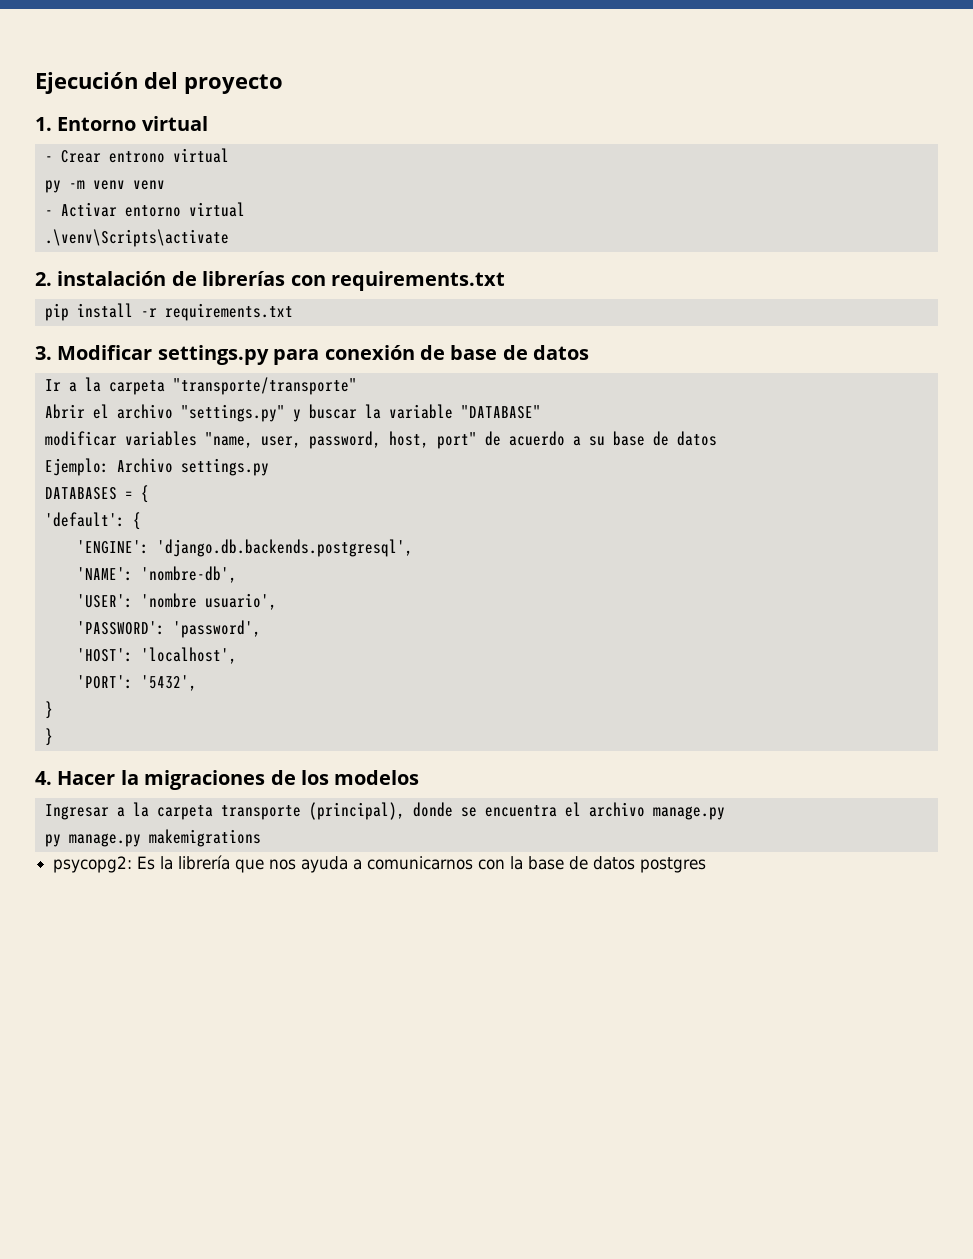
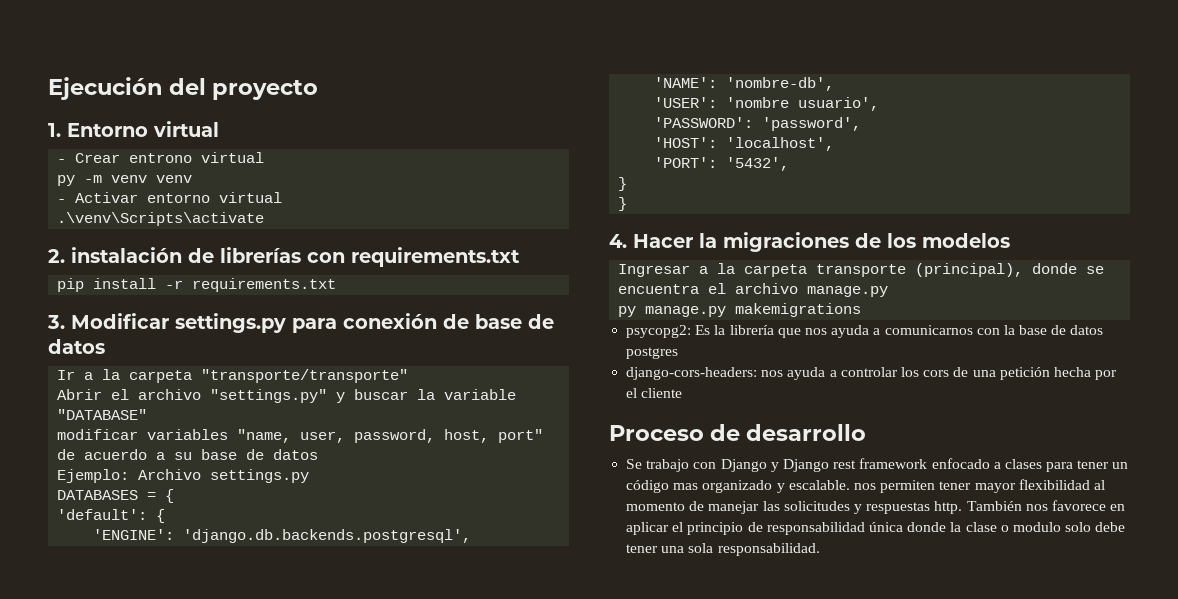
(707, 865) none -> [626,367,1118,380] [626,388,683,398] [609,424,867,441] [626,458,1129,472] [626,479,1105,493] [626,500,1126,514] [626,522,1126,535] [626,543,820,556] // django-cors-headers: nos ayuda a controlar los cors de una petición hecha por el cliente // Proceso de desarrollo // Se trabajo con Django y Django rest framework enfocado a clases para tener un código mas organizado y escalable. nos permiten tener mayor flexibilidad al momento de manejar las solicitudes y respuestas http. También nos favorece en aplicar el principio de responsabilidad única donde la clase o modulo solo debe tener una sola responsabilidad.

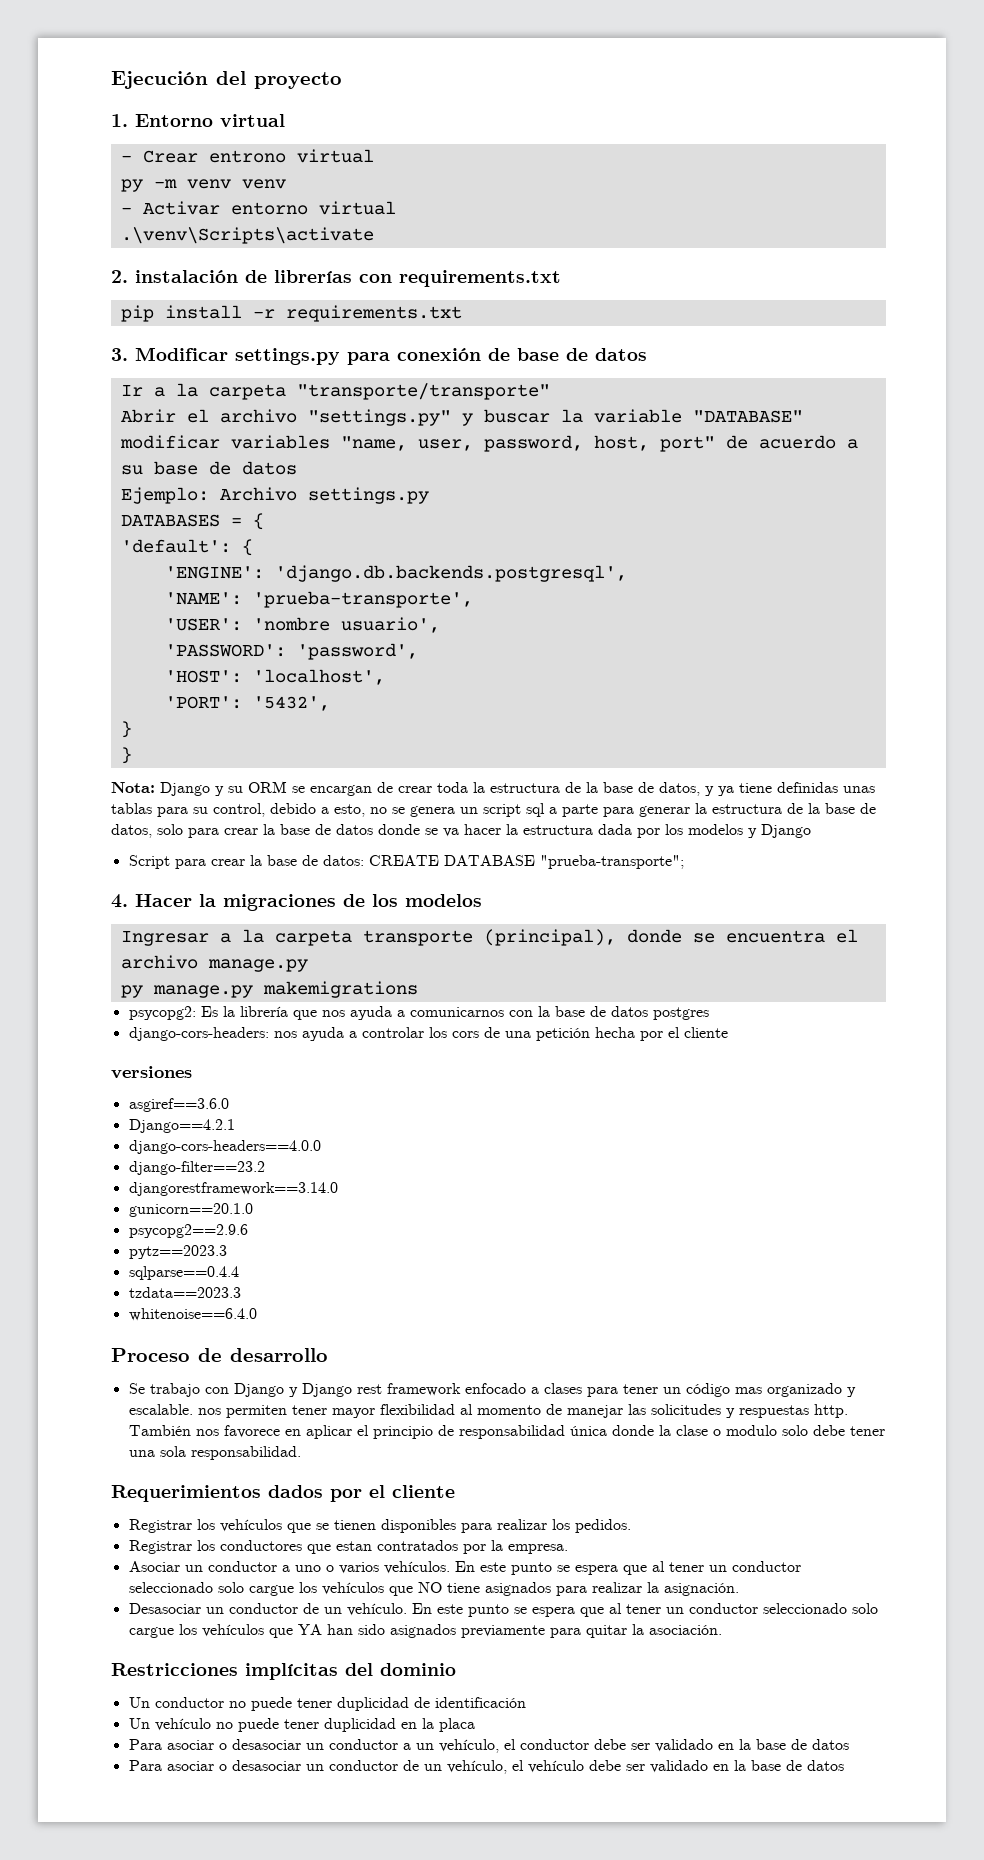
[726,77,835,91] 'nombre-db', -> [252,591,473,608] 'prueba-transporte',
(628, 204) none -> [111,781,875,796] [111,803,876,817] [111,824,811,838] [128,855,684,869] // Nota: Django y su ORM se encargan de crear toda la estructura de la base de datos, y ya tiene definidas unas tablas para su control, debido a esto, no se genera un script sql a parte para generar la estructura de la base de datos, solo para crear la base de datos donde se va hacer la estructura dada por los modelos y Django // Script para crear la base de datos: CREATE DATABASE "prueba-transporte";
(683, 393) none -> [111,1066,192,1079] [128,1098,229,1112] [128,1119,235,1133] [128,1140,321,1154] [128,1161,265,1175] [128,1182,338,1196] [128,1203,253,1217] [128,1224,248,1238] [128,1245,227,1259] [128,1266,239,1280] [128,1287,241,1298] [128,1308,257,1321] // versiones // asgiref==3.6.0 // Django==4.2.1 // django-cors-headers==4.0.0 // django-filter==23.2 // djangorestframework==3.14.0 // gunicorn==20.1.0 // psycopg2==2.9.6 // pytz==2023.3 // sqlparse==0.4.4 // tzdata==2023.3 // whitenoise==6.4.0
(820, 549) none -> [111,1485,455,1502] [128,1519,631,1533] [128,1540,568,1554] [128,1561,801,1575] [128,1582,739,1596] [128,1603,878,1617] [128,1624,722,1638] [111,1663,456,1680] [128,1697,526,1711] [128,1718,475,1732] [128,1739,849,1753] [128,1760,844,1774] // Requerimientos dados por el cliente // Registrar los vehículos que se tienen disponibles para realizar los pedidos. // Registrar los conductores que estan contratados por la empresa. // Asociar un conductor a uno o varios vehículos. En este punto se espera que al tener un conductor seleccionado solo cargue los vehículos que NO tiene asignados para realizar la asignación. // Desasociar un conductor de un vehículo. En este punto se espera que al tener un conductor seleccionado solo cargue los vehículos que YA han sido asignados previamente para quitar la asociación. // Restricciones implícitas del dominio // Un conductor no puede tener duplicidad de identificación // Un vehículo no puede tener duplicidad en la placa // Para asociar o desasociar un conductor a un vehículo, el conductor debe ser validado en la base de datos // Para asociar o desasociar un conductor de un vehículo, el vehículo debe ser validado en la base de datos

